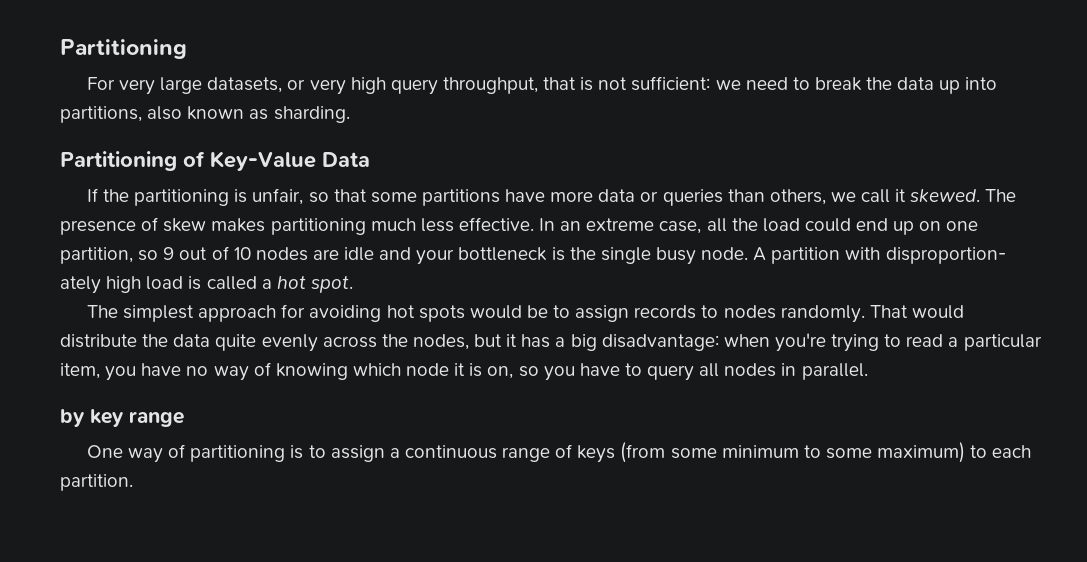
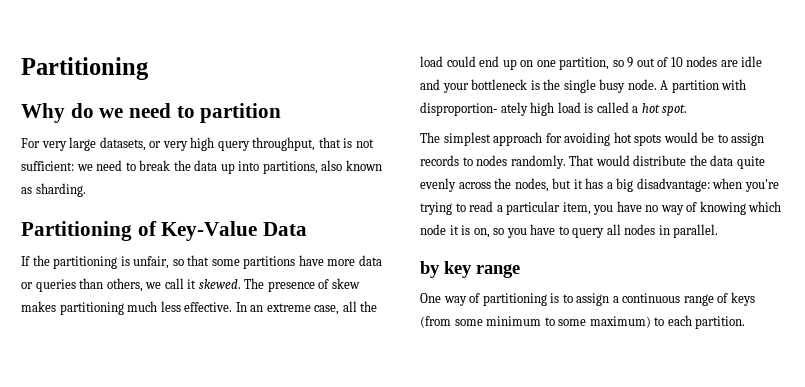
[60,39,187,59] Partitioning -> [21,57,149,80] [21,103,282,123] Partitioning // Why do we need to partition

